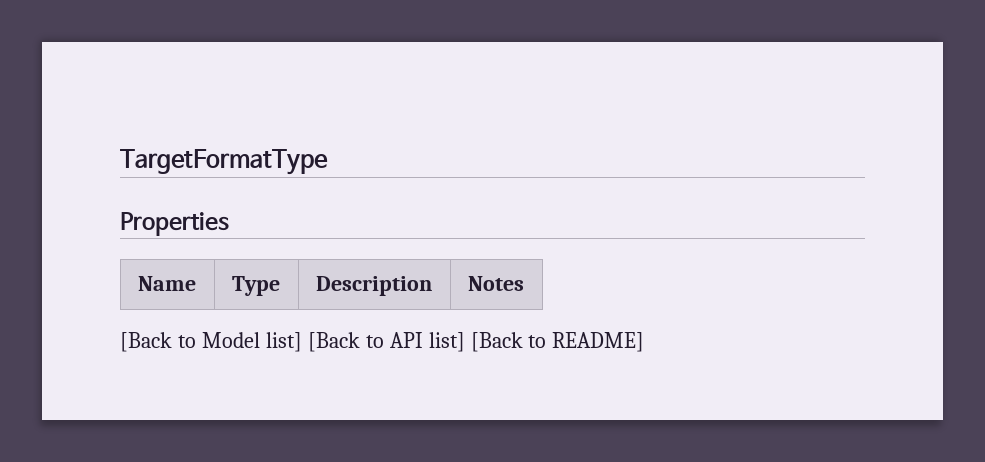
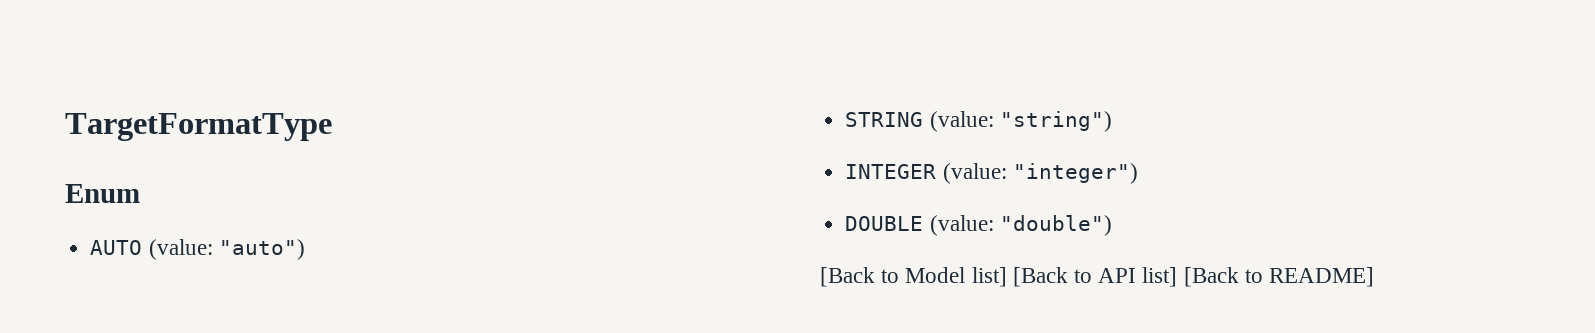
[120,212,229,236] [137,276,196,291] [231,276,280,296] [315,276,432,296] [467,276,524,291] Properties // Name | Type | Description | Notes -> [65,184,140,203] [90,239,305,260] [845,111,1112,132] [845,163,1138,184] [845,215,1112,236] Enum // AUTO (value: "auto") // STRING (value: "string") // INTEGER (value: "integer") // DOUBLE (value: "double")

